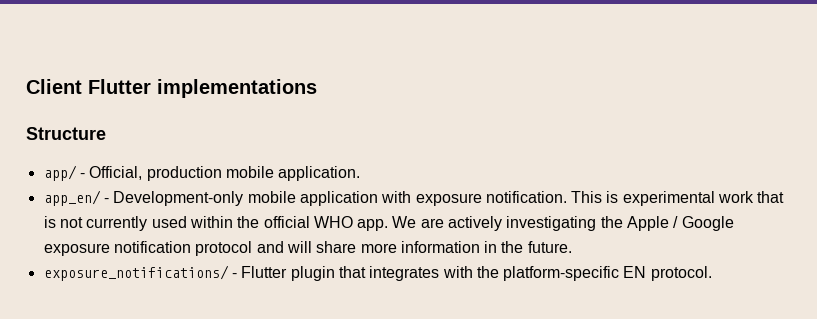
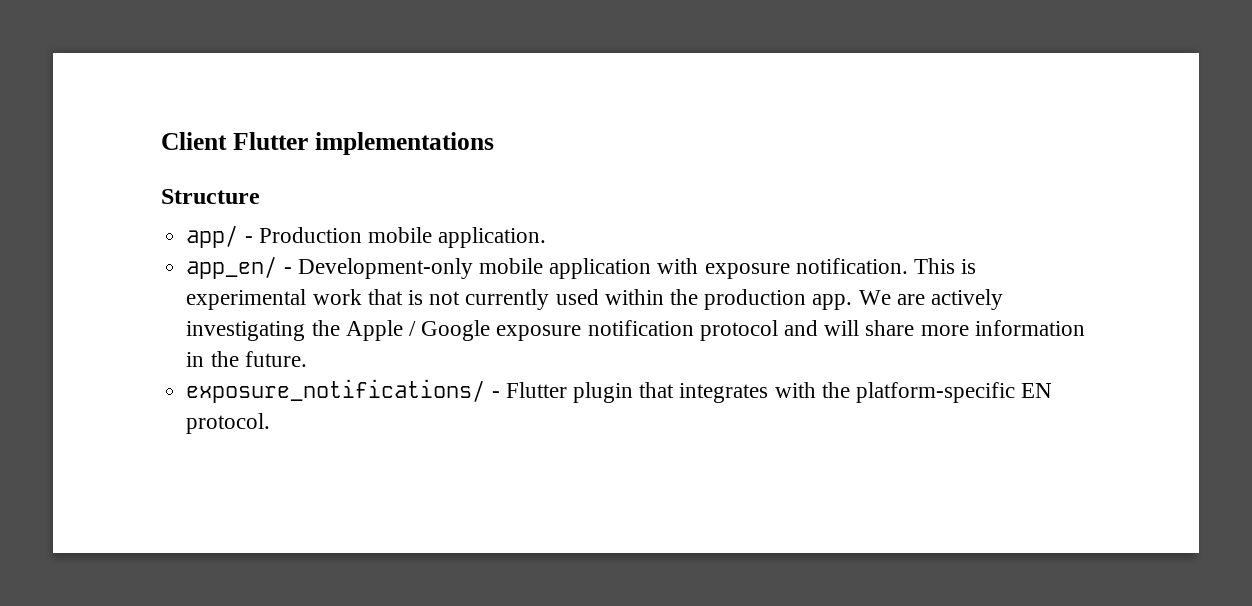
[89,166,222,181] Official, production -> [258,227,362,243] Production
[263,216,353,228] official WHO -> [704,289,807,310] production

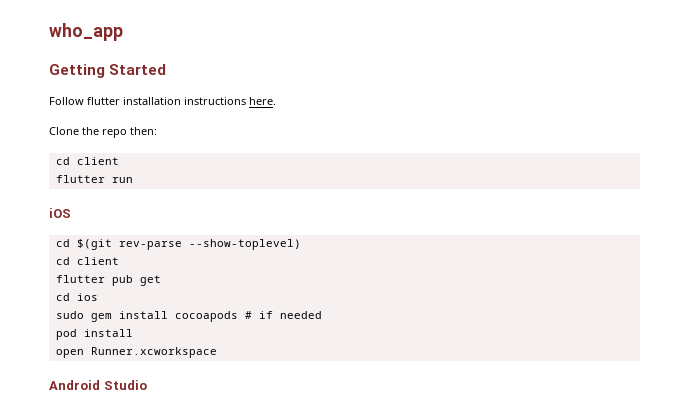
[161,132,494,155] [161,189,260,204] [186,225,547,248] [186,256,977,279] [186,289,1004,310] [186,320,1085,341] [186,351,307,367] [186,379,1053,403] [186,413,271,434] Client Flutter implementations // Structure // app/ - Production mobile application. // app_en/ - Development-only mobile application with exposure notification. This is experimental work that is not currently used within the production app. We are actively investigating the Apple / Google exposure notification protocol and will share more information in the future. // exposure_notifications/ - Flutter plugin that integrates with the platform-specific EN protocol. -> [49,23,123,41] [49,64,167,78] [49,97,276,105] [49,127,157,138] [55,157,119,165] [55,175,133,183] [49,208,71,218] [55,239,301,250] [55,257,119,265] [55,275,161,286] [55,293,98,301] [55,311,322,322] [55,329,133,340] [55,347,217,358] [49,380,147,390] who_app // Getting Started // Follow flutter installation instructions here. // Clone the repo then: // cd client // flutter run // iOS // cd $(git rev-parse --show-toplevel) // cd client // flutter pub get // cd ios // sudo gem install cocoapods # if needed // pod install // open Runner.xcworkspace // Android Studio

